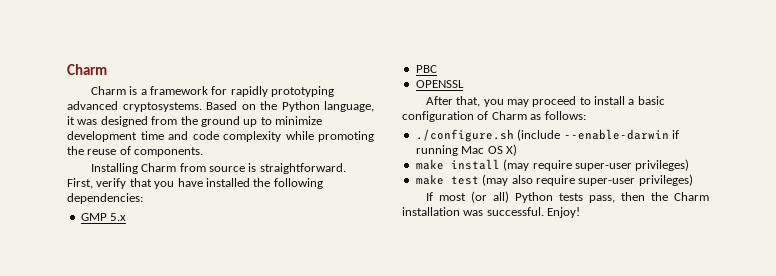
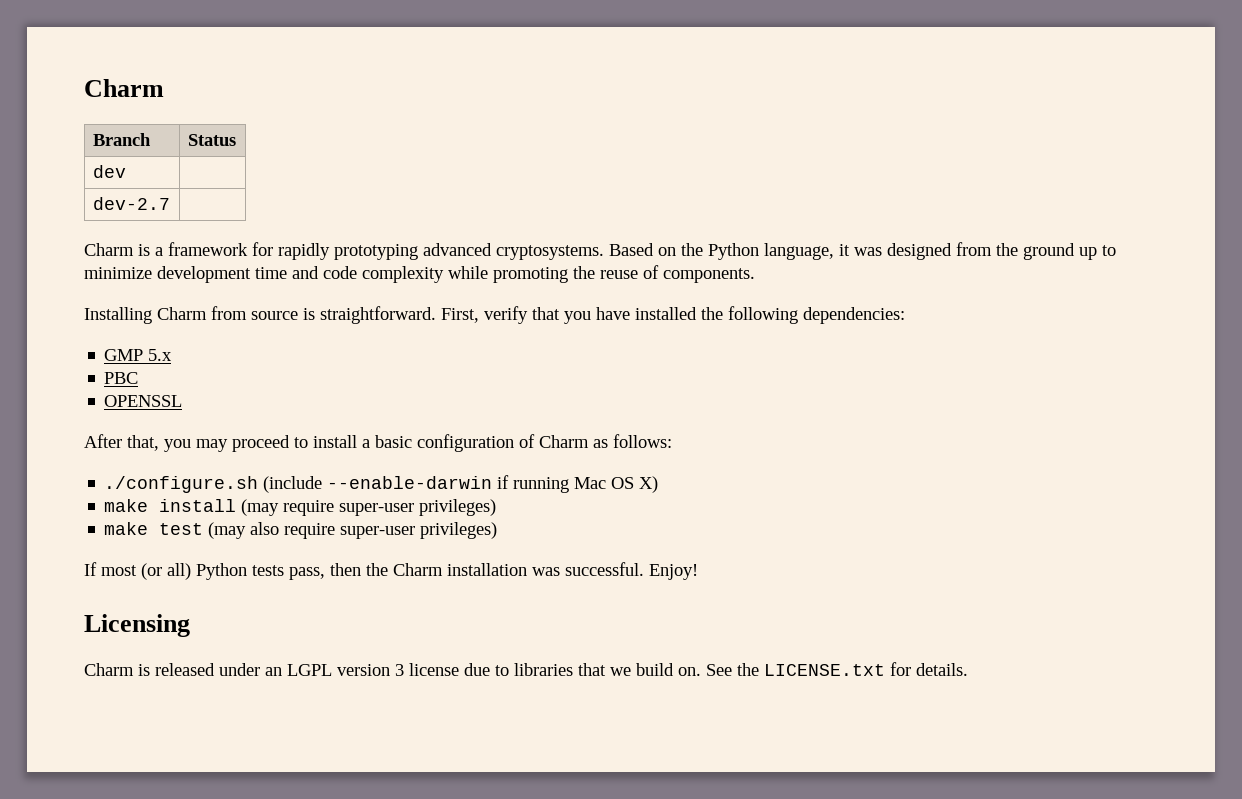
[67,64,107,75] Charm -> [84,79,164,97] [92,133,151,146] [187,134,236,146] [92,165,126,178] [92,197,170,210] Charm // Branch | Status // dev | // dev-2.7 |
(581, 212) none -> [84,614,190,637] [84,662,968,676] // Licensing // Charm is released under an LGPL version 3 license due to libraries that we build on. See the LICENSE.txt for details.

